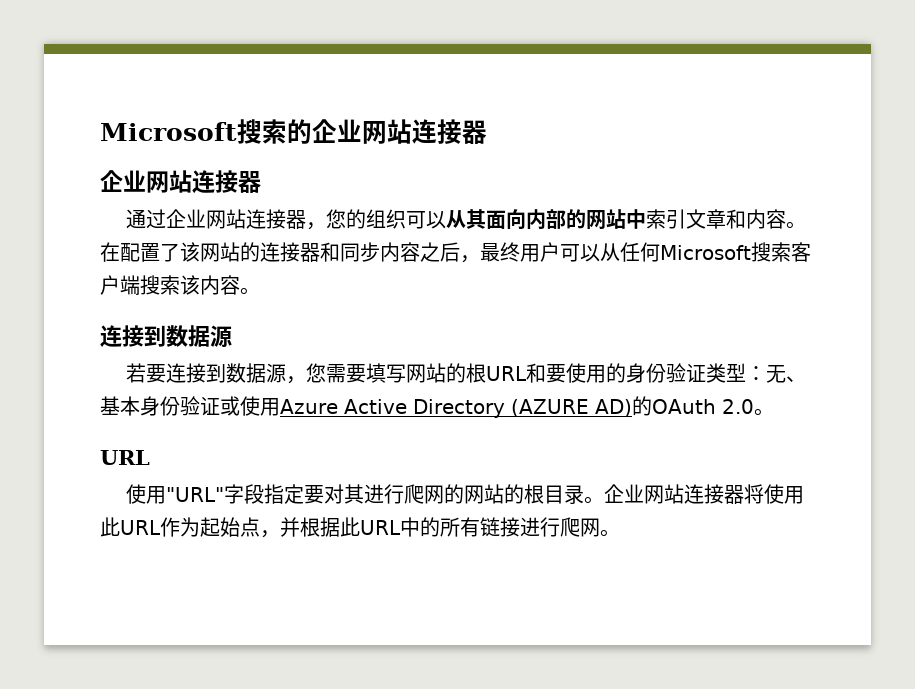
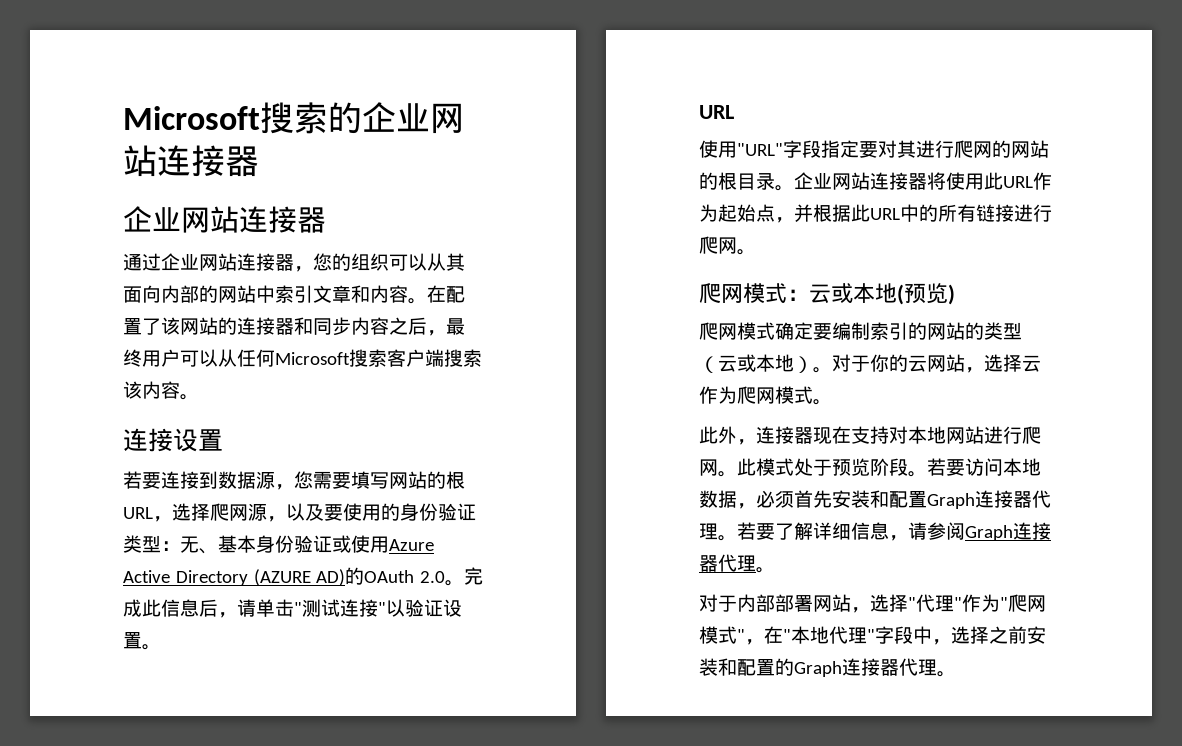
[144,325,232,348] 到数据源 -> [173,428,223,452] 设置
[526,363,547,383] 和 -> [153,503,324,522] ，选择爬网源，以及
(774, 412) none -> [464,567,483,585] [123,599,462,618] [123,632,161,650] 完成此信息后，请单击"测试连接"以验证设置。
(620, 533) none -> [699,283,955,305] [699,322,1022,340] [699,354,1041,373] [699,386,832,405] [699,426,1041,445] [699,458,1041,477] [699,490,1051,509] [699,522,1051,541] [699,554,775,573] [699,594,1046,613] [699,626,1046,645] [699,658,956,677] // 爬网模式：云或本地(预览) // 爬网模式确定要编制索引的网站的类型（云或本地）。对于你的云网站，选择云作为爬网模式。 // 此外，连接器现在支持对本地网站进行爬网。此模式处于预览阶段。若要访问本地数据，必须首先安装和配置Graph连接器代理。若要了解详细信息，请参阅Graph连接器代理。 // 对于内部部署网站，选择"代理"作为"爬网模式"，在"本地代理"字段中，选择之前安装和配置的Graph连接器代理。

